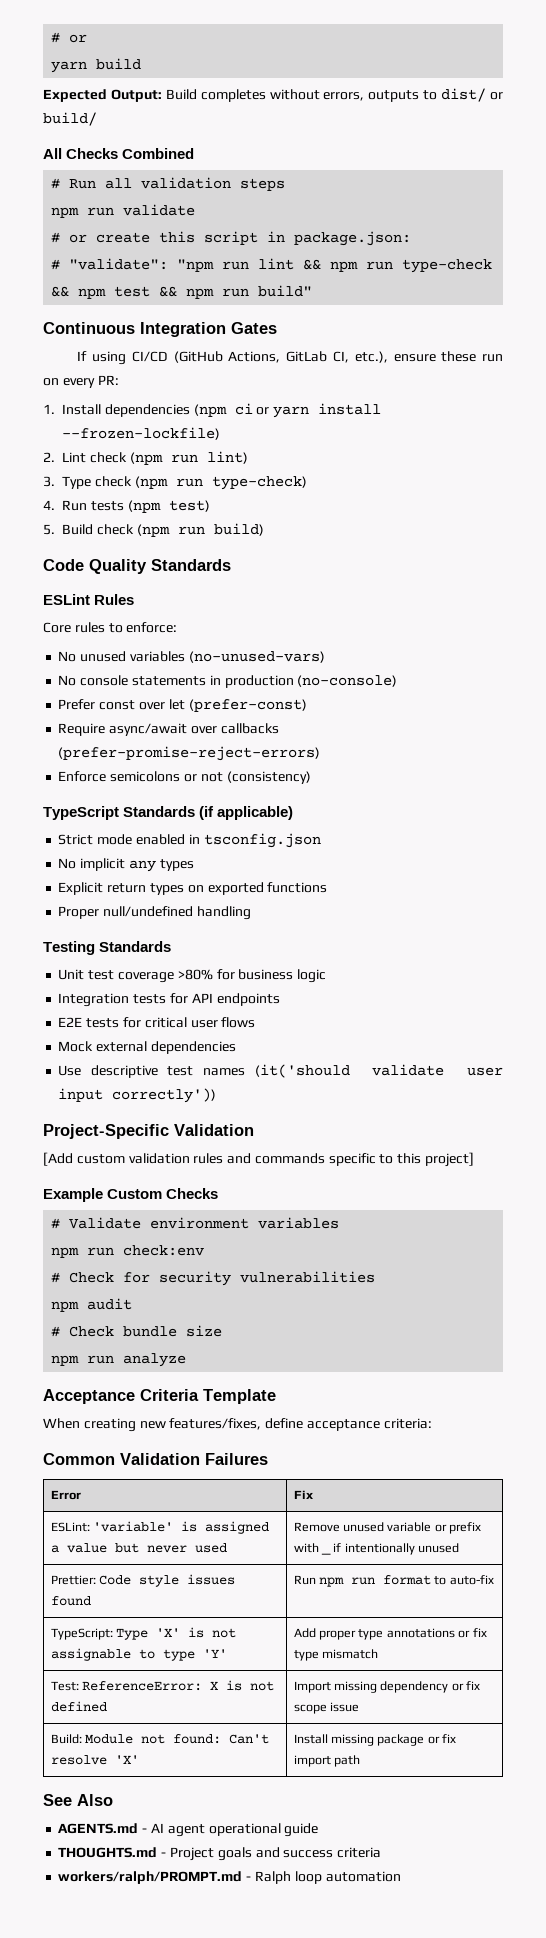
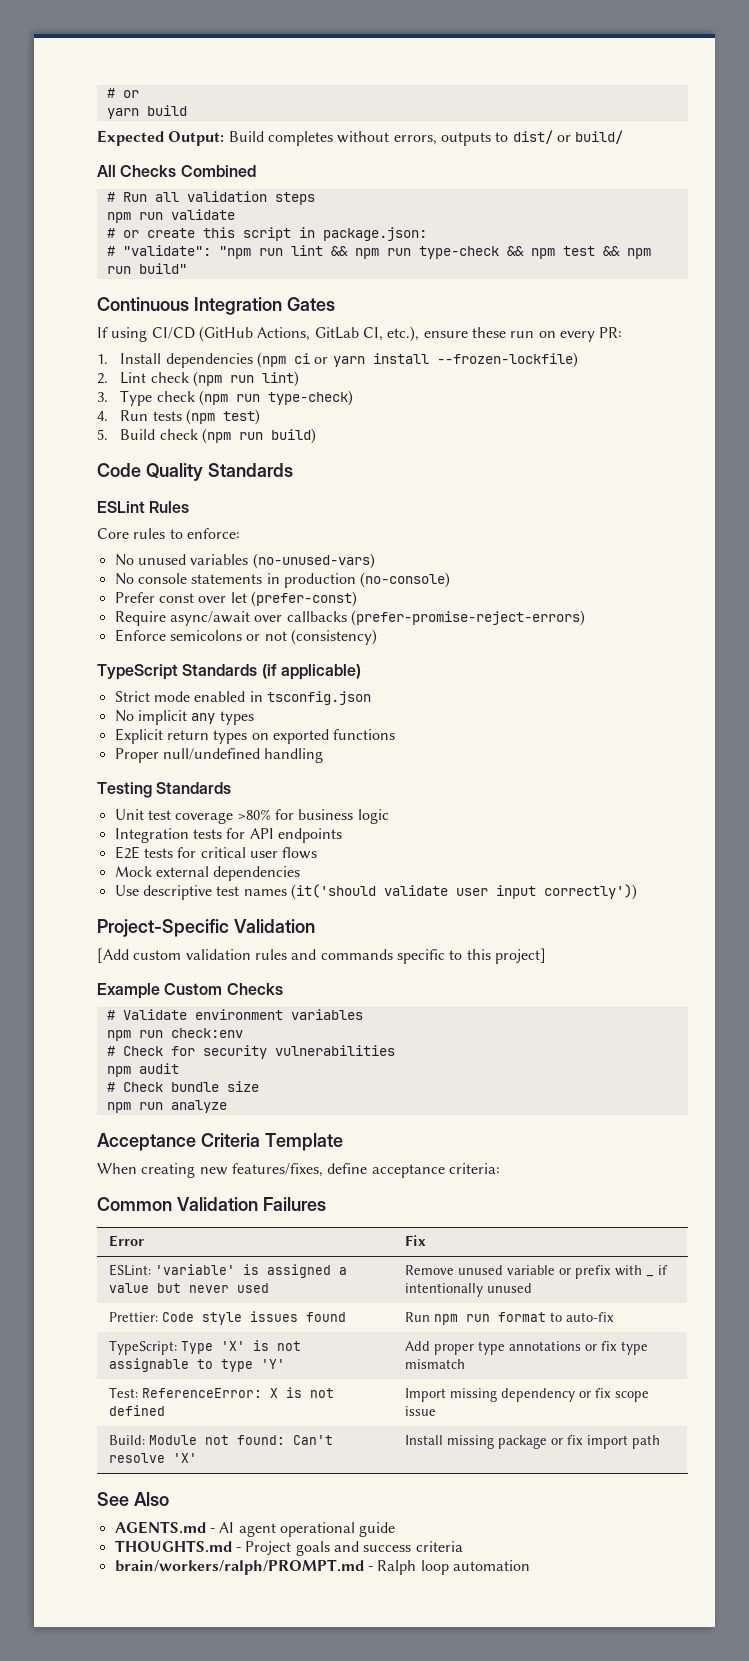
[58,1871,243,1884] workers/ralph/PROMPT.md -> [114,1559,364,1575] brain/workers/ralph/PROMPT.md

